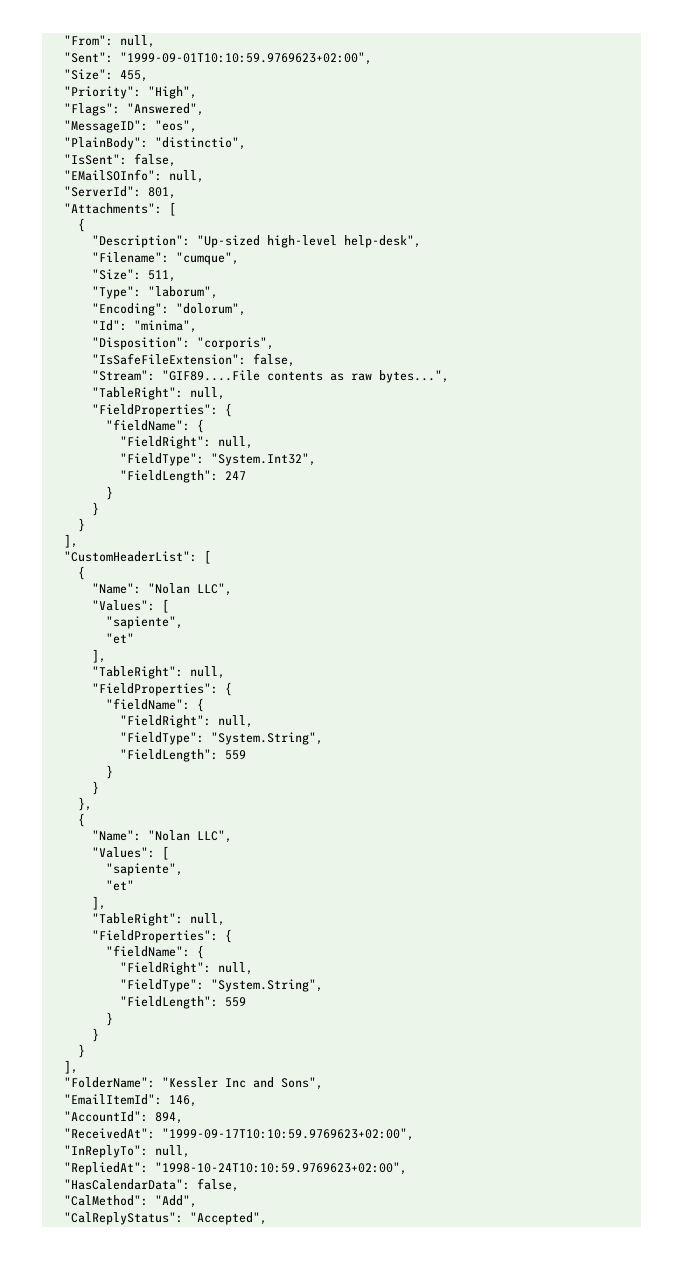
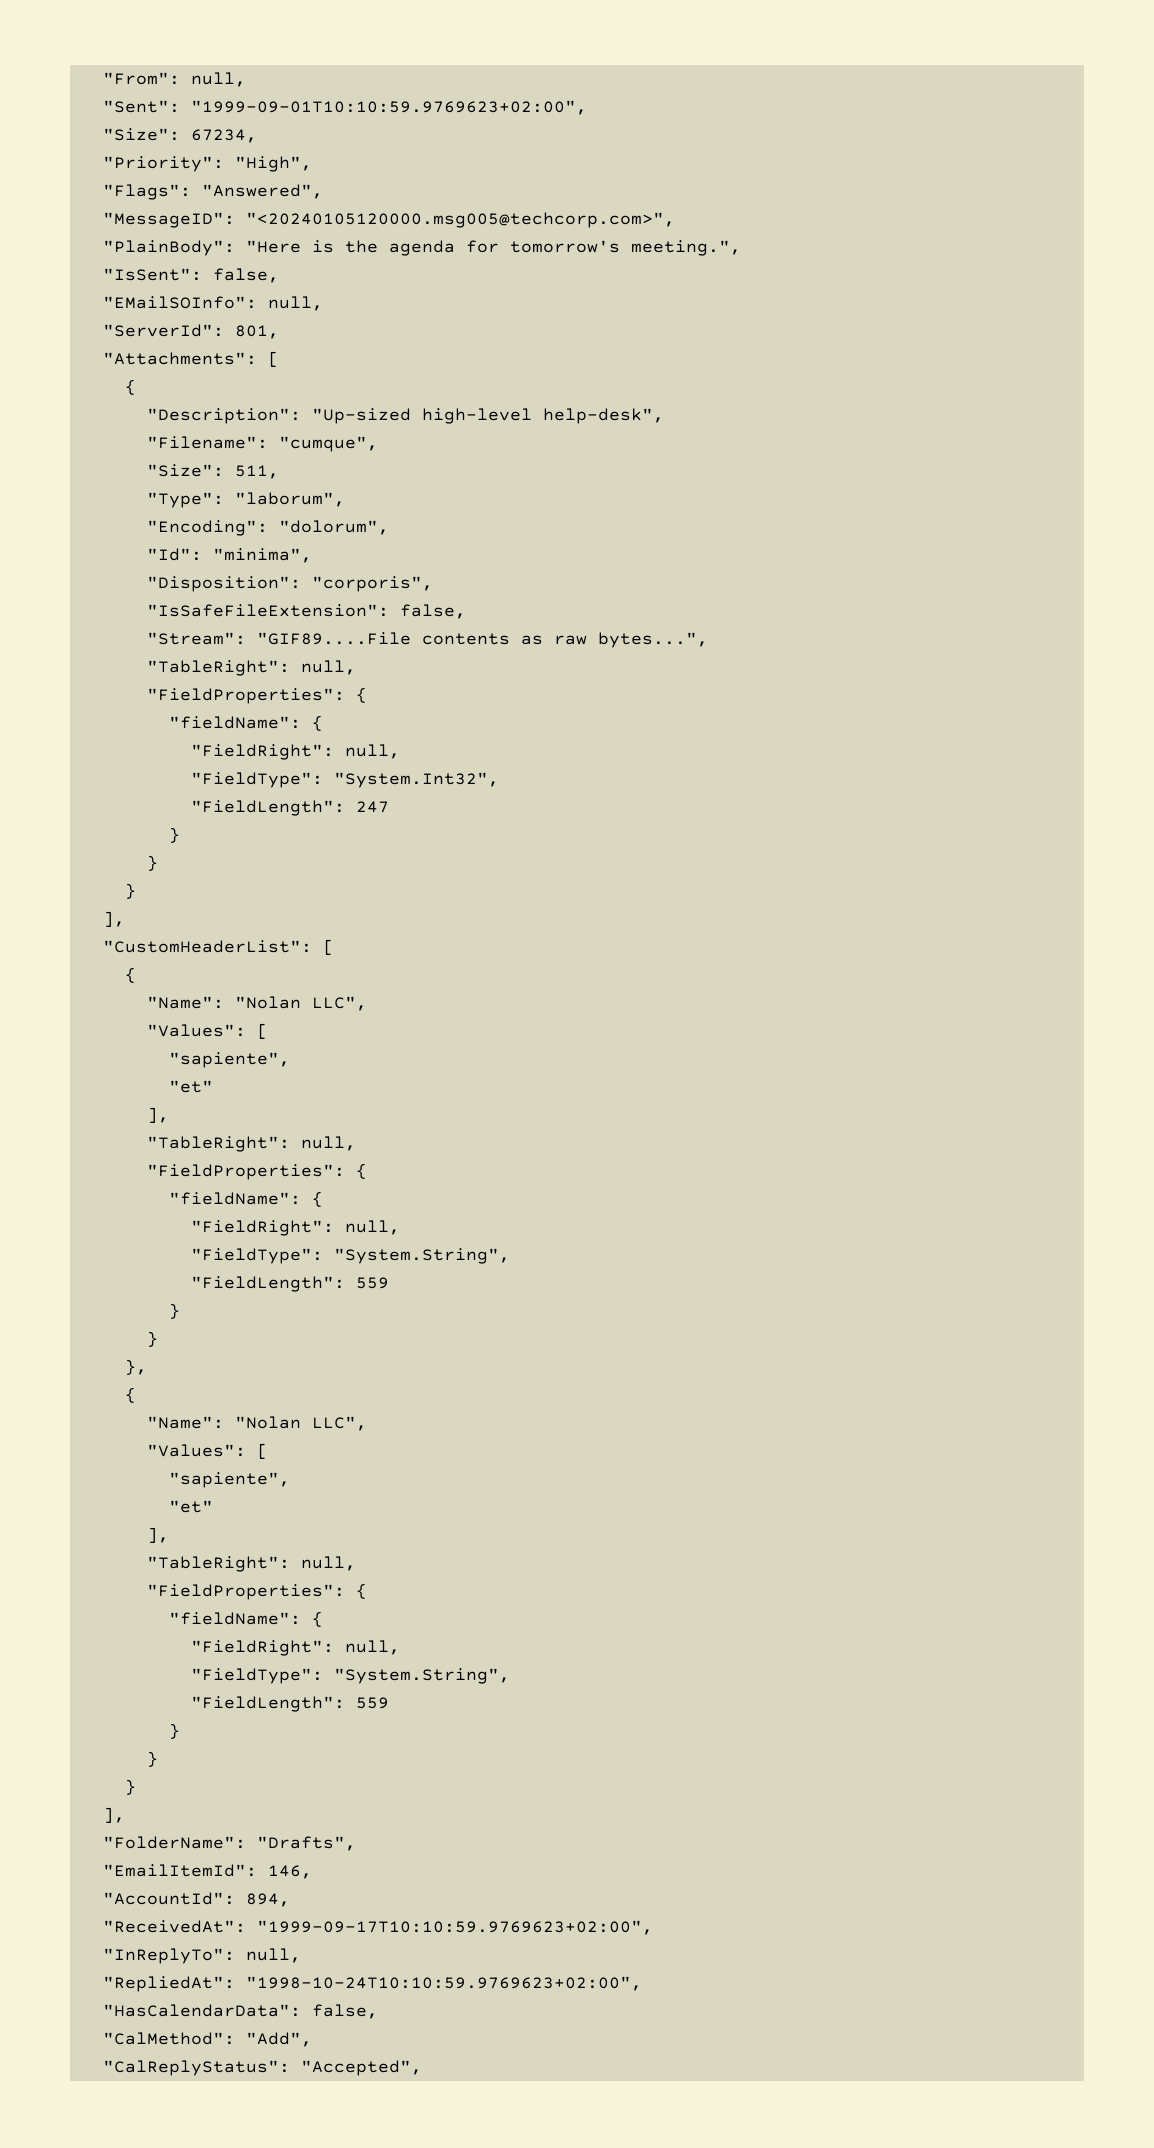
[119,70,148,82] 455, -> [191,129,258,143] 67234,
[154,120,197,133] "eos", -> [246,212,676,228] "<20240105120000.msg005@techcorp.com>",
[154,137,246,150] "distinctio", -> [246,240,742,256] "Here is the agenda for tomorrow's meeting.",
[161,1077,323,1090] "Kessler Inc and Sons", -> [257,1836,357,1851] "Drafts",

